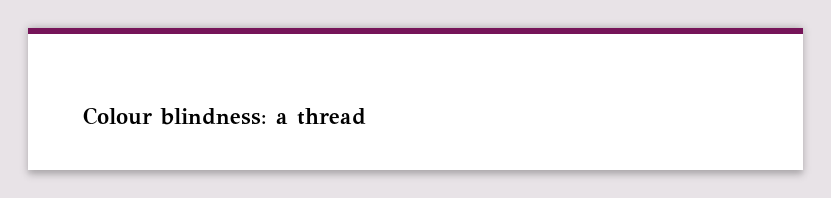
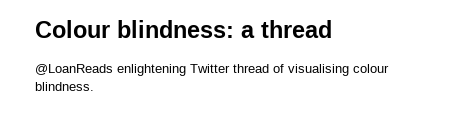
(366, 116) none -> [35,64,389,76] [35,82,94,91] // @LoanReads enlightening Twitter thread of visualising colour blindness.

